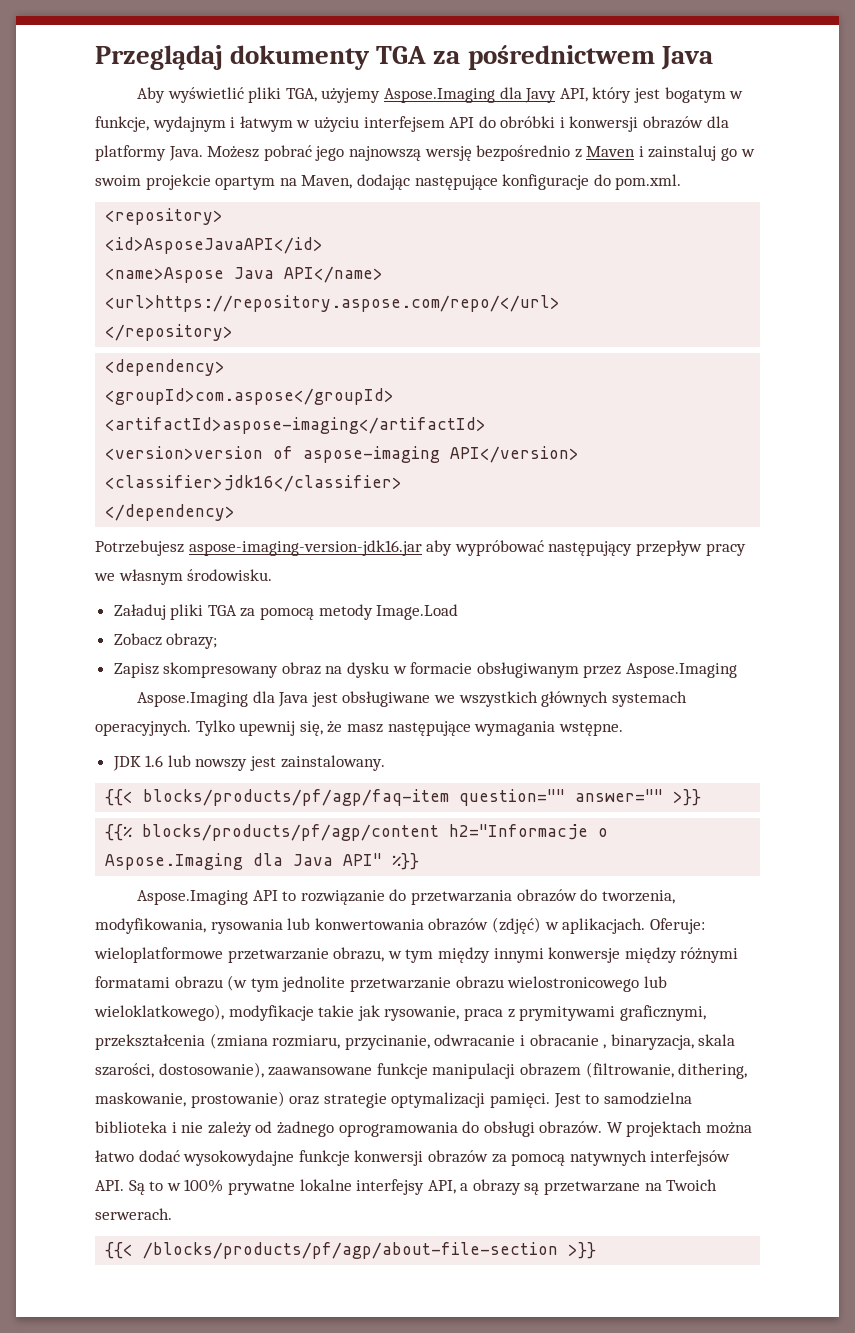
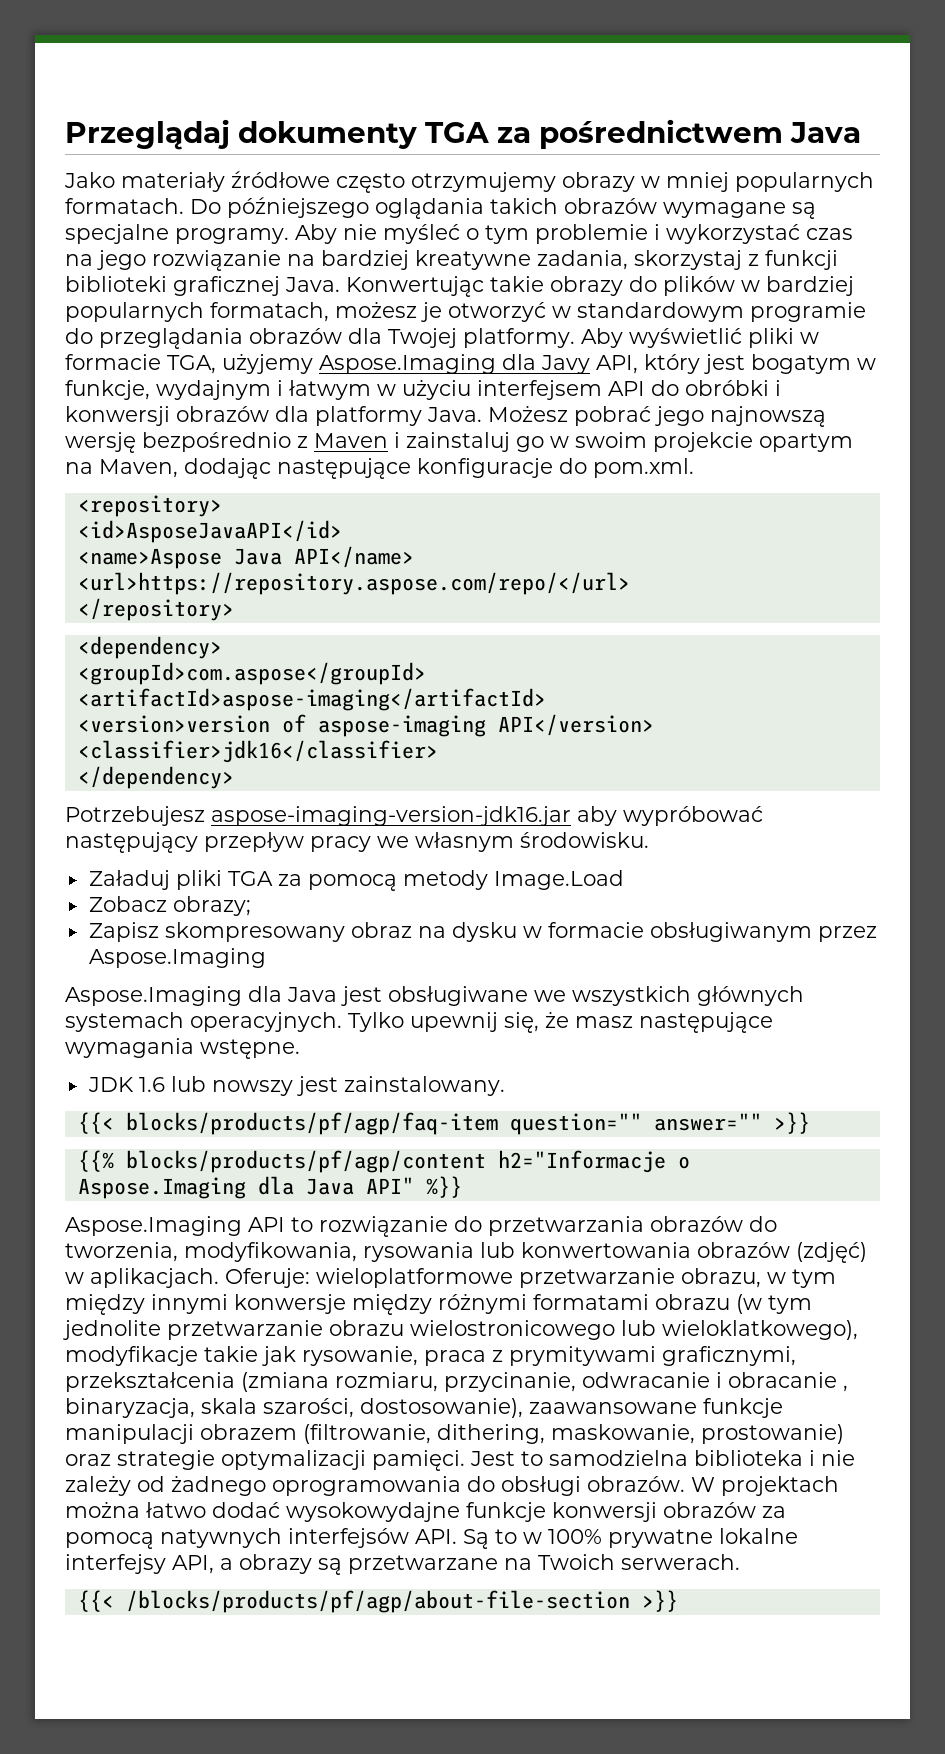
(713, 58) none -> [64,171,874,193] [65,197,816,219] [65,224,853,244] [65,250,838,271] [65,276,854,297] [65,301,866,322] [65,328,575,349] Jako materiały źródłowe często otrzymujemy obrazy w mniej popularnych formatach. Do późniejszego oglądania takich obrazów wymagane są specjalne programy. Aby nie myśleć o tym problemie i wykorzystać czas na jego rozwiązanie na bardziej kreatywne zadania, skorzystaj z funkcji biblioteki graficznej Java. Konwertując takie obrazy do plików w bardziej popularnych formatach, możesz je otworzyć w standardowym programie do przeglądania obrazów dla Twojej platformy.
(282, 95) none -> [800,332,819,344] [65,354,161,370] w formacie

